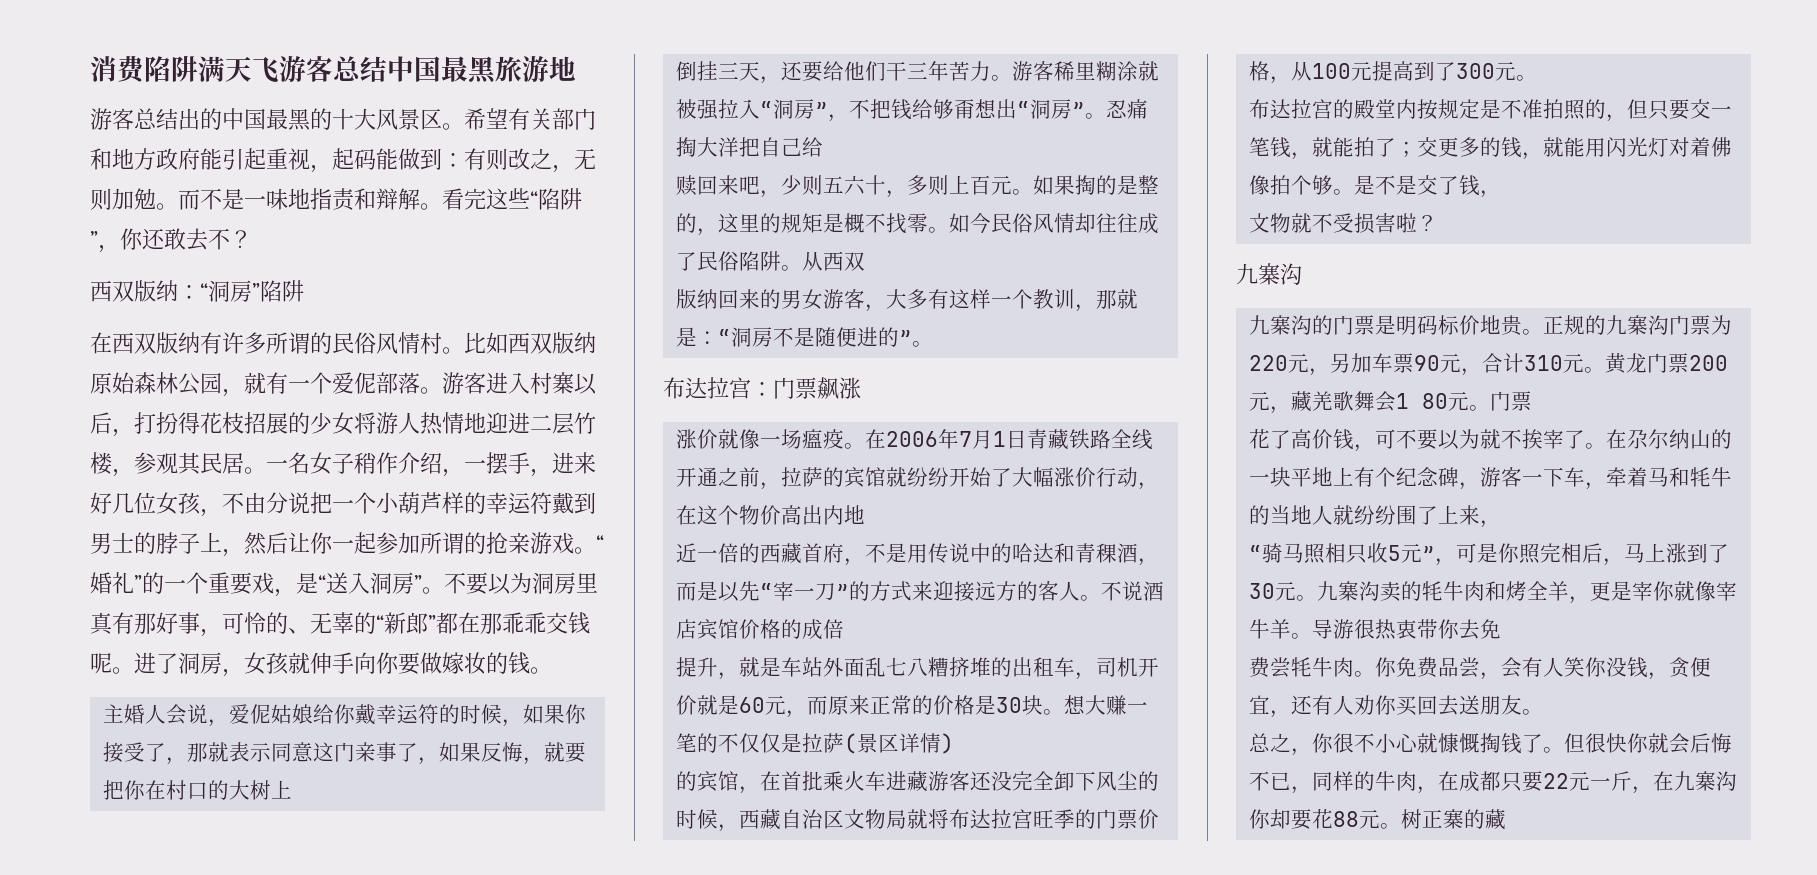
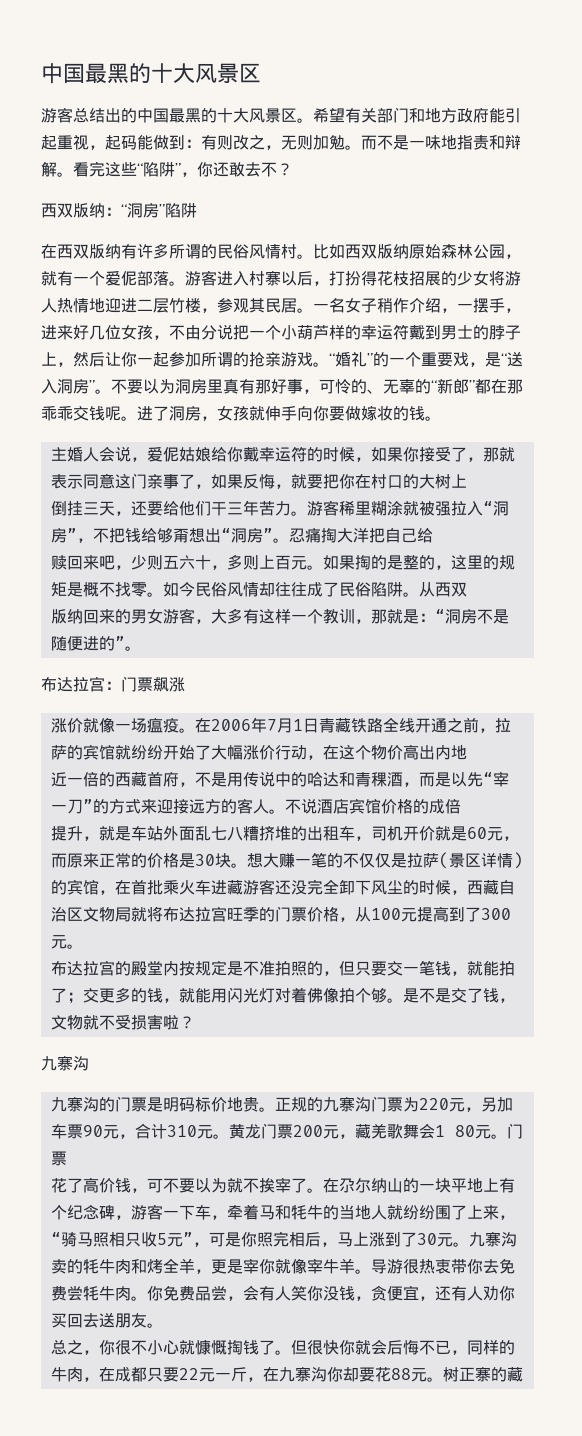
[90,56,576,84] 消费陷阱满天飞游客总结中国最黑旅游地 -> [41,63,261,84] 中国最黑的十大风景区

